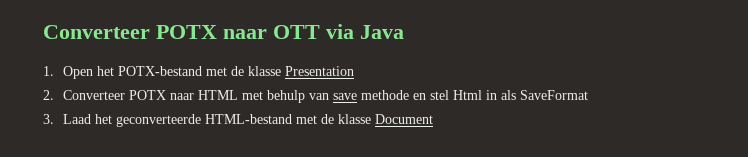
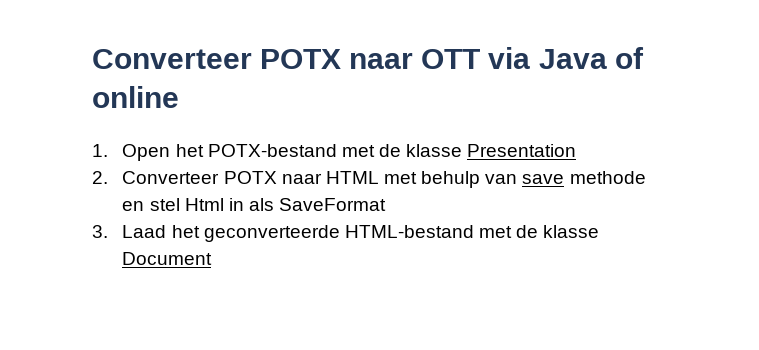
(404, 32) none -> [614,47,644,69] [92,86,179,108] of online

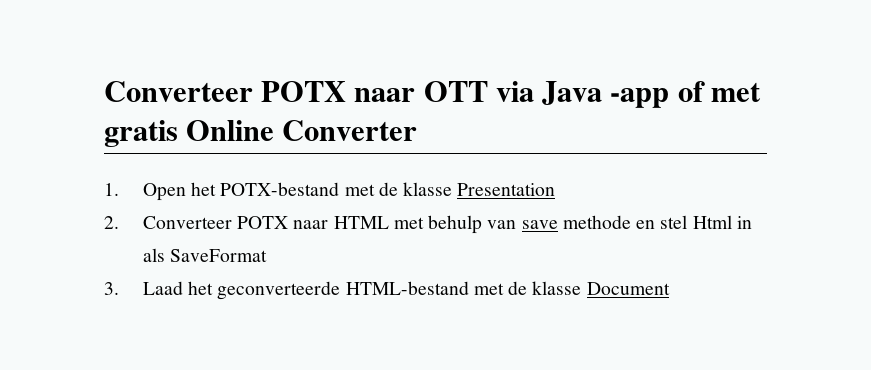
[614,47,644,69] [92,86,179,108] of online -> [610,81,761,108] [104,120,418,147] -app of met gratis Online Converter

